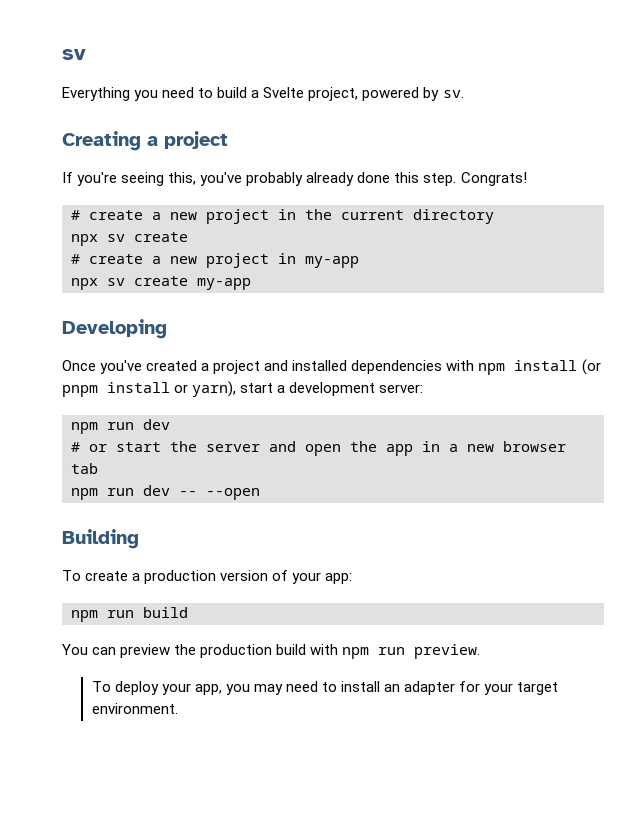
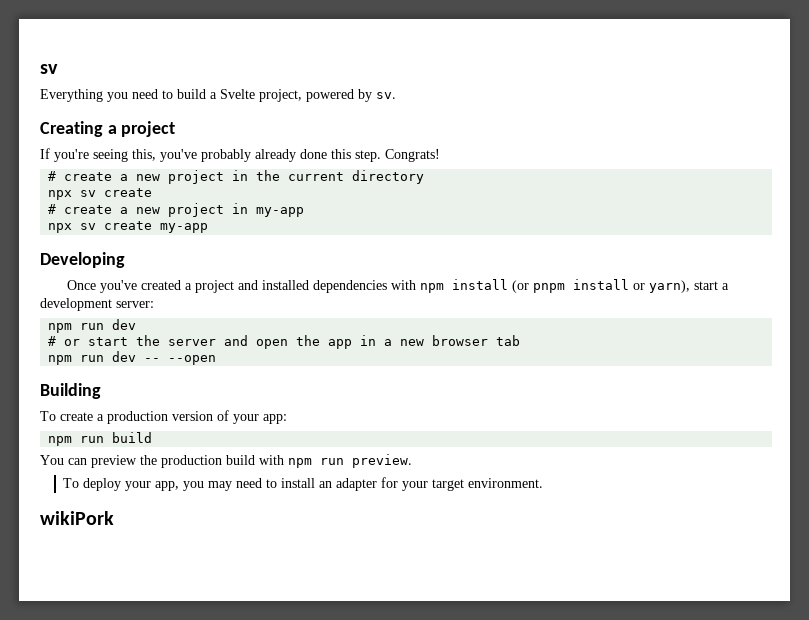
(178, 708) none -> [40,511,114,525] // wikiPork

